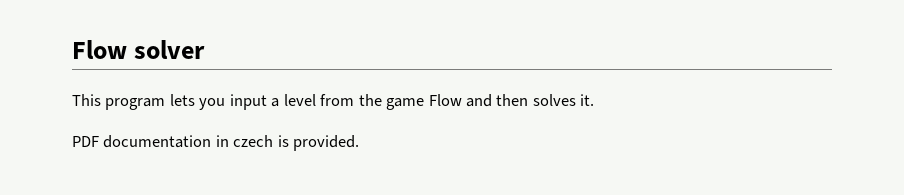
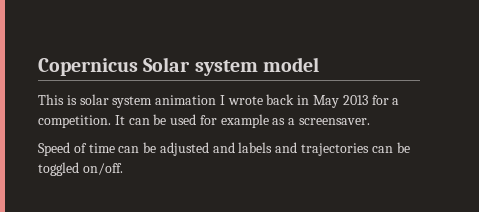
[72,40,206,59] [72,94,595,110] [72,135,360,151] Flow solver // This program lets you input a level from the game Flow and then solves it. // PDF documentation in czech is provided. -> [38,57,319,76] [38,94,400,108] [38,114,371,128] [38,142,410,156] [38,162,123,176] Copernicus Solar system model // This is solar system animation I wrote back in May 2013 for a competition. It can be used for example as a screensaver. // Speed of time can be adjusted and labels and trajectories can be toggled on/off.

